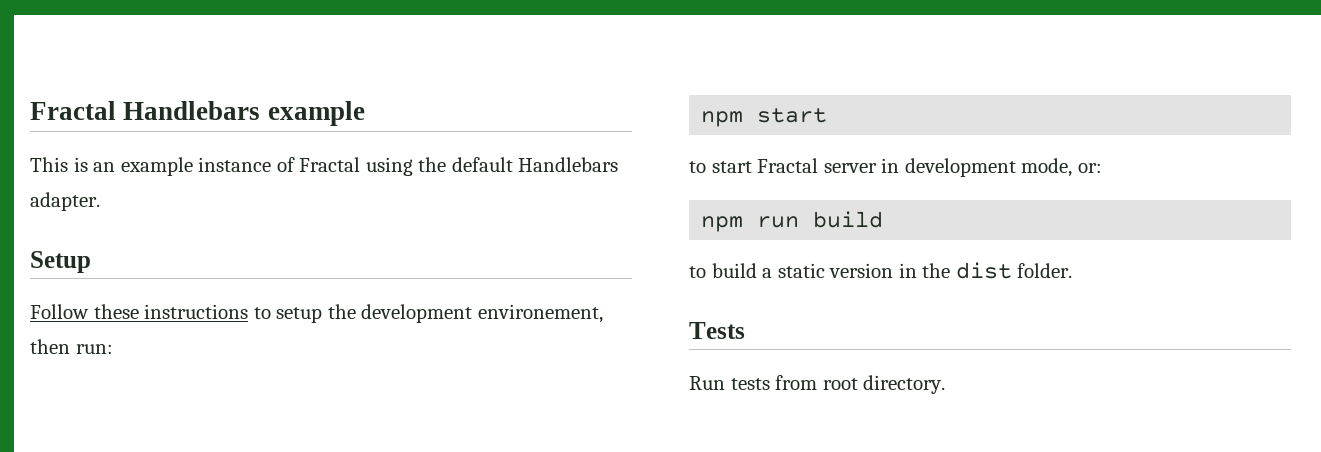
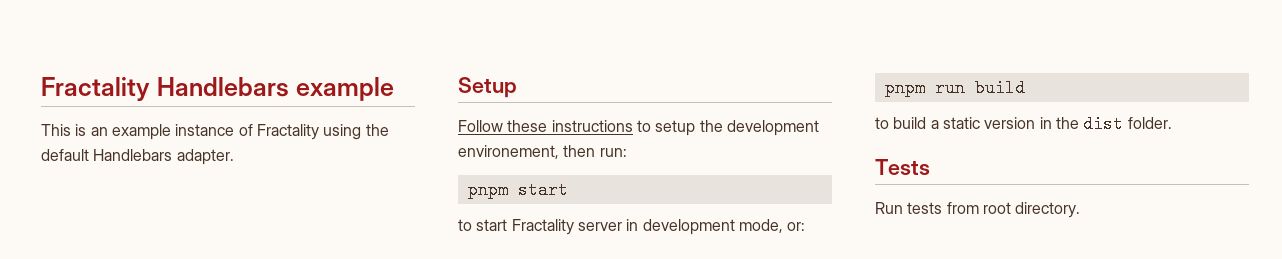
[30,101,116,120] Fractal -> [41,77,150,101] Fractality
[299,157,361,172] Fractal -> [256,124,319,140] Fractality
[701,111,744,127] npm -> [467,181,508,199] pnpm
[757,158,819,173] Fractal -> [511,219,574,235] Fractality
[701,216,744,232] npm -> [884,79,925,97] pnpm

